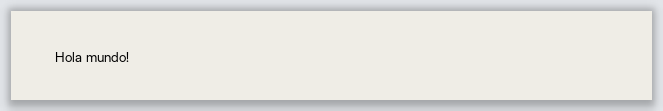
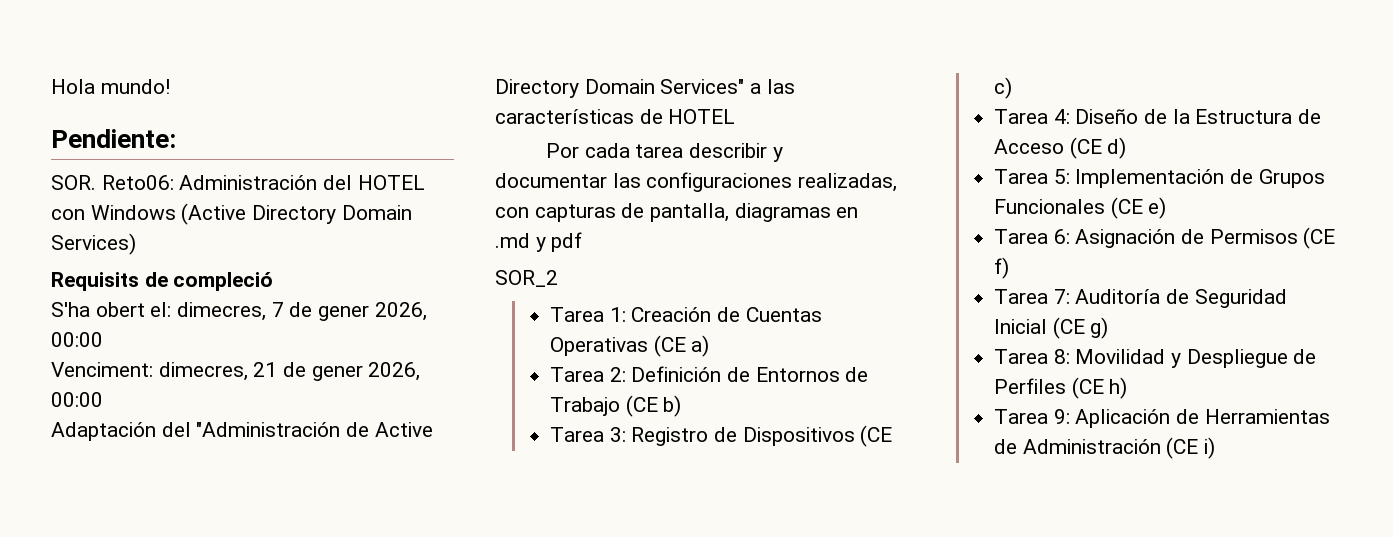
(129, 57) none -> [51,129,176,148] [51,175,425,190] [51,203,412,225] [51,233,136,255] [51,272,274,291] [51,302,427,321] [51,332,103,347] [51,362,421,381] [51,392,103,407] [51,422,433,441] [495,79,795,98] [495,109,736,124] [546,143,783,162] [495,172,898,192] [495,203,859,222] [495,232,583,252] [495,270,558,287] [549,307,822,322] [549,335,710,357] [549,366,869,382] [549,395,682,417] [549,425,893,447] [993,77,1012,99] [993,109,1321,124] [993,137,1127,159] [993,169,1325,188] [993,197,1167,219] [993,227,1336,249] [993,257,1009,279] [993,289,1287,308] [993,317,1109,339] [993,349,1317,368] [993,377,1128,399] [993,409,1330,428] [993,437,1215,459] // Pendiente: // SOR. Reto06: Administración del HOTEL con Windows (Active Directory Domain Services) // Requisits de compleció // S'ha obert el: dimecres, 7 de gener 2026, 00:00 // Venciment: dimecres, 21 de gener 2026, 00:00 // Adaptación del "Administración de Active Directory Domain Services" a las características de HOTEL // Por cada tarea describir y documentar las configuraciones realizadas, con capturas de pantalla, diagramas en .md y pdf // SOR_2 // Tarea 1: Creación de Cuentas Operativas (CE a) // Tarea 2: Definición de Entornos de Trabajo (CE b) // Tarea 3: Registro de Dispositivos (CE c) // Tarea 4: Diseño de la Estructura de Acceso (CE d) // Tarea 5: Implementación de Grupos Funcionales (CE e) // Tarea 6: Asignación de Permisos (CE f) // Tarea 7: Auditoría de Seguridad Inicial (CE g) // Tarea 8: Movilidad y Despliegue de Perfiles (CE h) // Tarea 9: Aplicación de Herramientas de Administración (CE i)

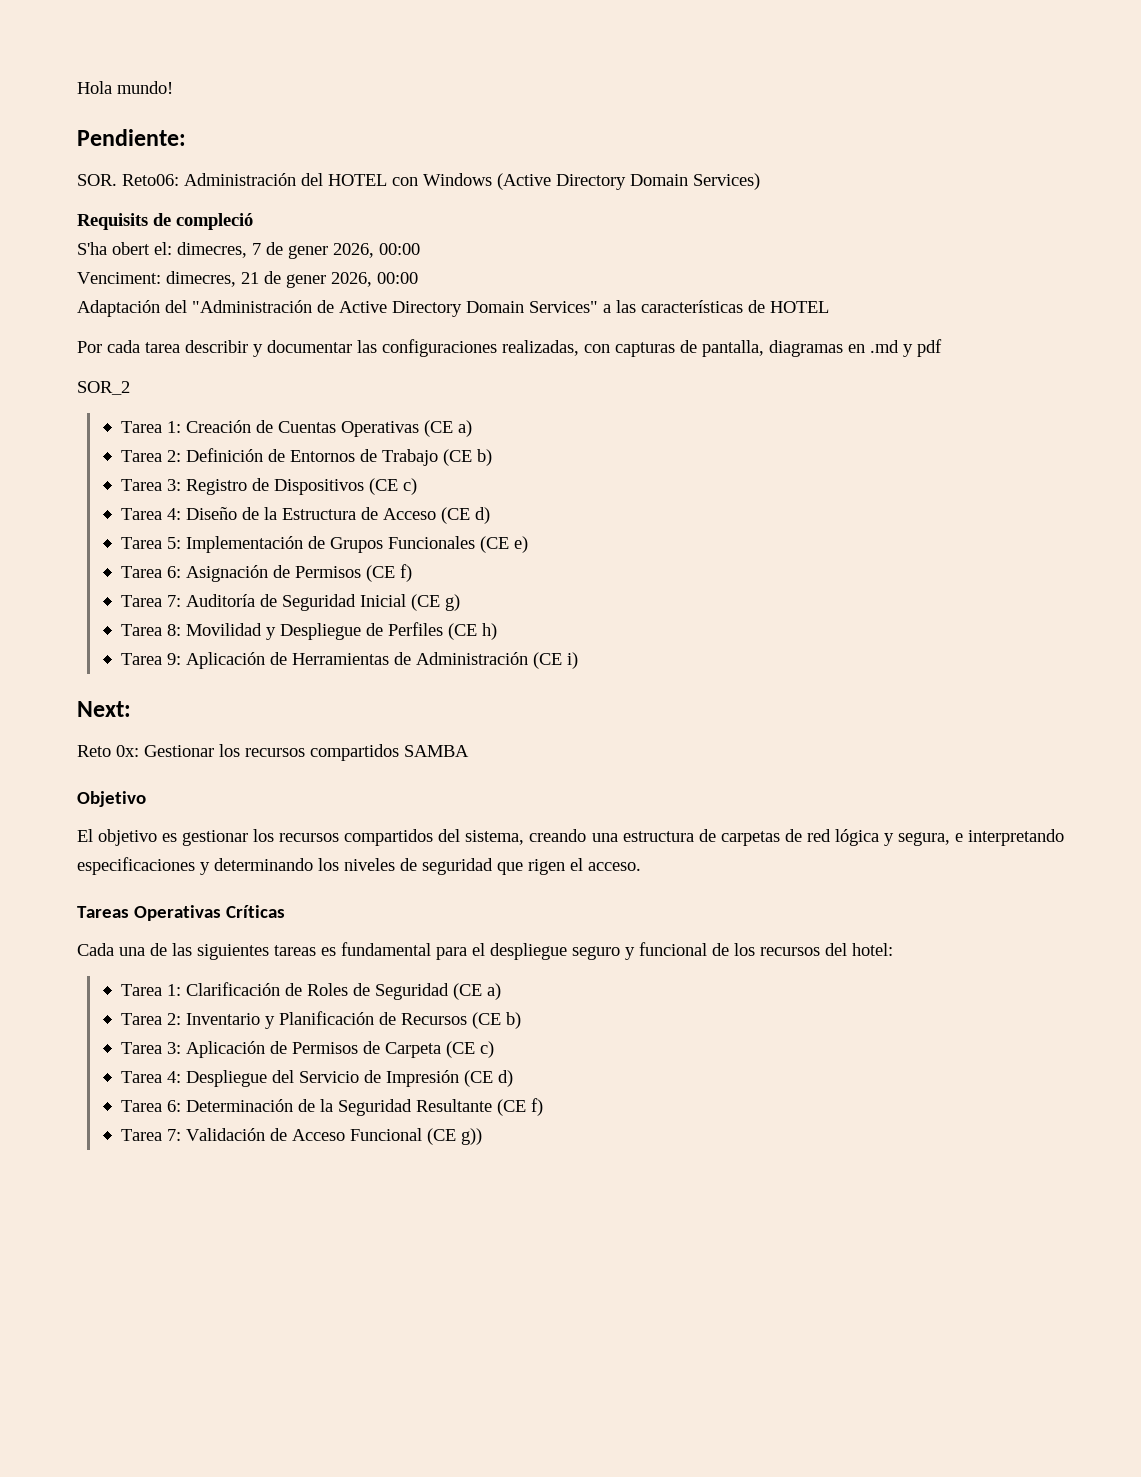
(1215, 448) none -> [77,701,131,717] [77,744,469,761] [77,791,146,807] [77,829,1064,846] [77,857,641,875] [77,905,285,921] [77,942,893,960] [120,982,501,1000] [120,1011,521,1029] [120,1041,494,1058] [120,1070,513,1087] [120,1098,543,1116] [120,1128,482,1145] // Next: // Reto 0x: Gestionar los recursos compartidos SAMBA // Objetivo // El objetivo es gestionar los recursos compartidos del sistema, creando una estructura de carpetas de red lógica y segura, e interpretando especificaciones y determinando los niveles de seguridad que rigen el acceso. // Tareas Operativas Críticas // Cada una de las siguientes tareas es fundamental para el despliegue seguro y funcional de los recursos del hotel: // Tarea 1: Clarificación de Roles de Seguridad (CE a) // Tarea 2: Inventario y Planificación de Recursos (CE b) // Tarea 3: Aplicación de Permisos de Carpeta (CE c) // Tarea 4: Despliegue del Servicio de Impresión (CE d) // Tarea 6: Determinación de la Seguridad Resultante (CE f) // Tarea 7: Validación de Acceso Funcional (CE g))

